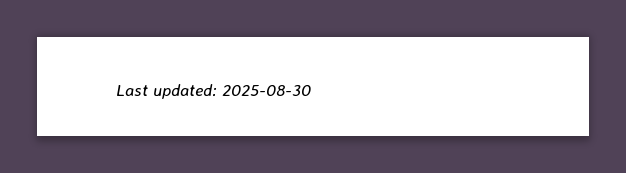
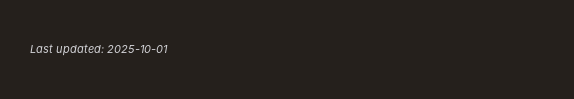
[222,85,311,96] 2025-08-30 -> [107,45,168,53] 2025-10-01

